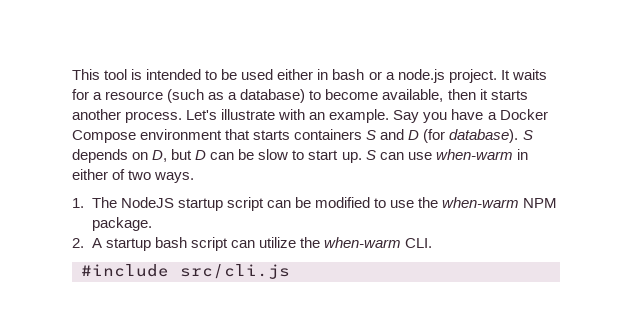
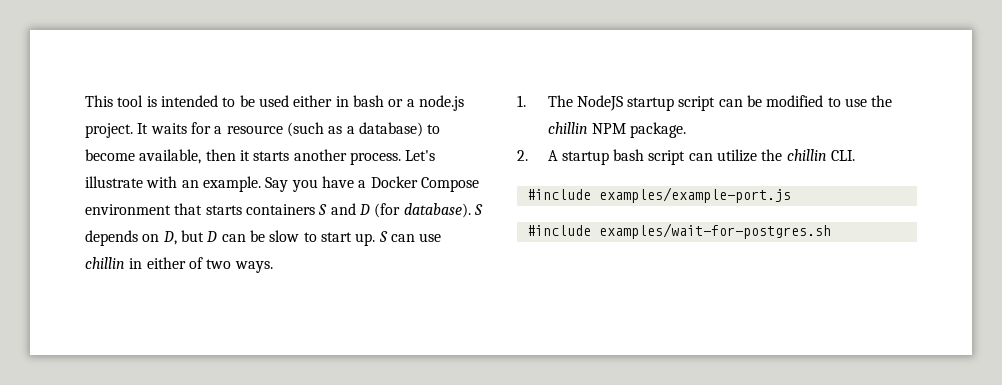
[435,149,513,160] when-warm -> [85,257,125,269] chillin
[442,197,520,208] when-warm -> [547,122,588,134] chillin
[324,237,402,248] when-warm -> [786,149,827,161] chillin
[180,264,290,279] src/cli.js -> [598,187,791,203] [526,223,831,239] examples/example-port.js // #include examples/wait-for-postgres.sh

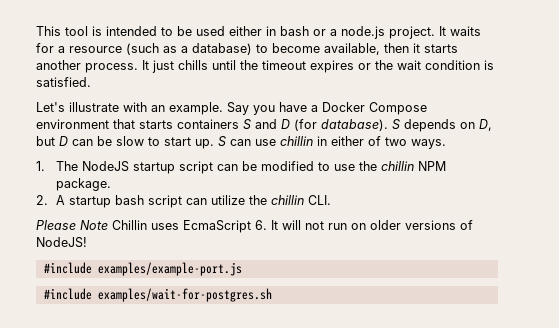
(401, 158) none -> [142,60,494,73] [36,77,91,87] It just chills until the timeout expires or the wait condition is satisfied. //
(856, 155) none -> [36,220,473,233] [36,237,87,248] // Please Note Chillin uses EcmaScript 6. It will not run on older versions of NodeJS!

